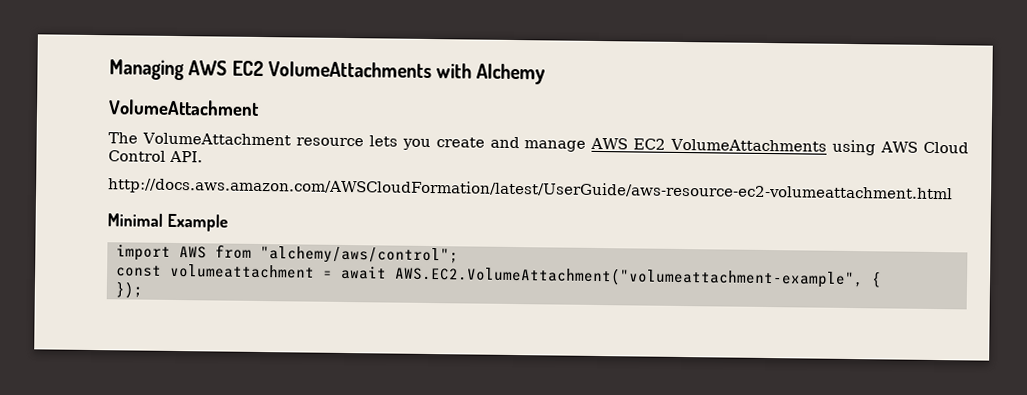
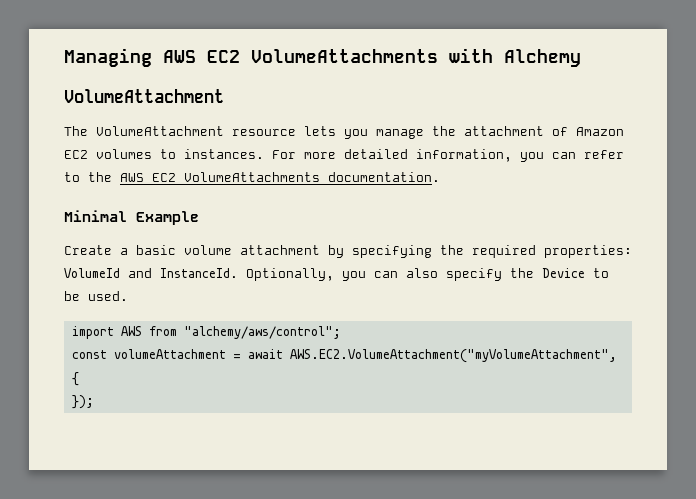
[435,136,969,156] [108,150,203,163] [108,177,953,203] [107,213,228,232] create and manage AWS EC2 VolumeAttachments using AWS Cloud Control API. // http://docs.aws.amazon.com/AWSCloudFormation/latest/UserGuide/aws-resource-ec2-volumeattachment.html // Minimal Example -> [376,126,624,139] [64,149,624,162] [64,172,440,182] [64,210,199,225] [64,245,632,258] [64,268,609,281] [64,291,128,301] manage the attachment of Amazon EC2 volumes to instances. For more detailed information, you can refer to the AWS EC2 VolumeAttachments documentation. // Minimal Example // Create a basic volume attachment by specifying the required properties: VolumeId and InstanceId. Optionally, you can also specify the Device to be used.
[169,263,315,279] volumeattachment -> [113,349,226,359] volumeAttachment
[393,265,864,289] AWS.EC2.VolumeAttachment("volumeattachment-example", -> [289,349,617,363] AWS.EC2.VolumeAttachment("myVolumeAttachment",

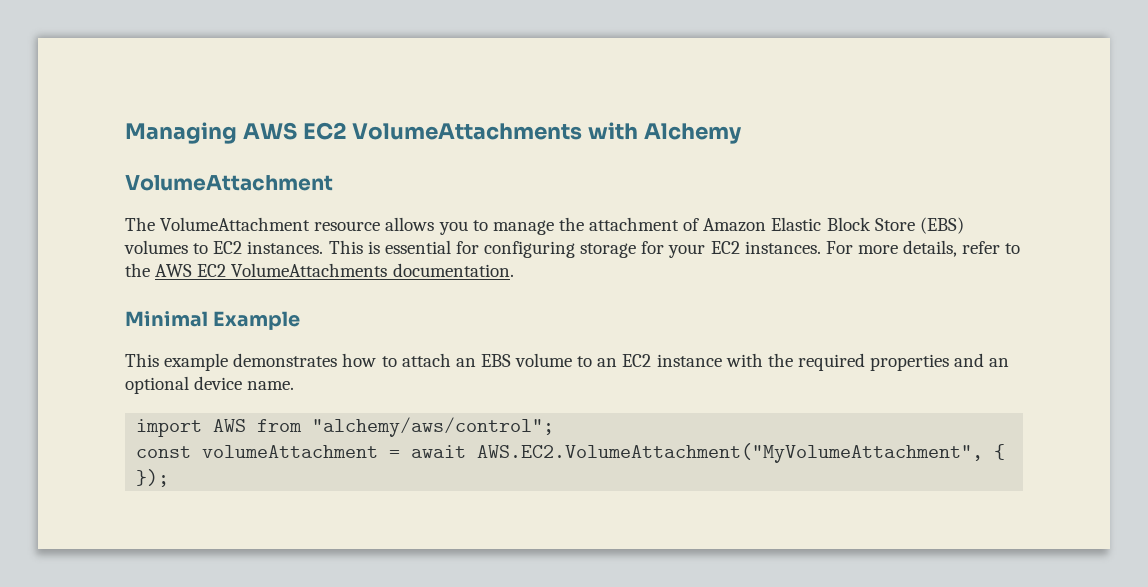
[304,126,368,139] lets you -> [385,217,488,235] allows you to
[64,149,576,162] EC2 volumes to instances. For more detailed information, you can -> [771,217,964,234] [124,240,958,258] Elastic Block Store (EBS) volumes to EC2 instances. This is essential for configuring storage for your EC2 instances. For more details,
[64,245,632,258] [64,268,609,281] [64,291,128,301] Create a basic volume attachment by specifying the required properties: VolumeId and InstanceId. Optionally, you can also specify the Device to be used. -> [125,353,1010,371] [125,376,295,394] This example demonstrates how to attach an EBS volume to an EC2 instance with the required properties and an optional device name.
[289,349,617,363] AWS.EC2.VolumeAttachment("myVolumeAttachment", -> [477,443,984,463] AWS.EC2.VolumeAttachment("MyVolumeAttachment",

